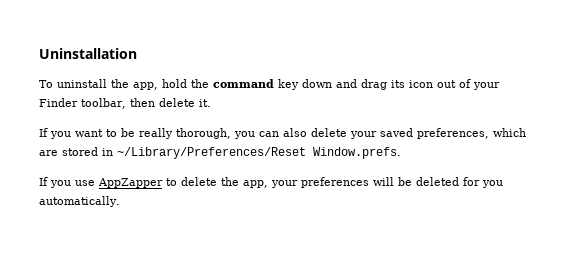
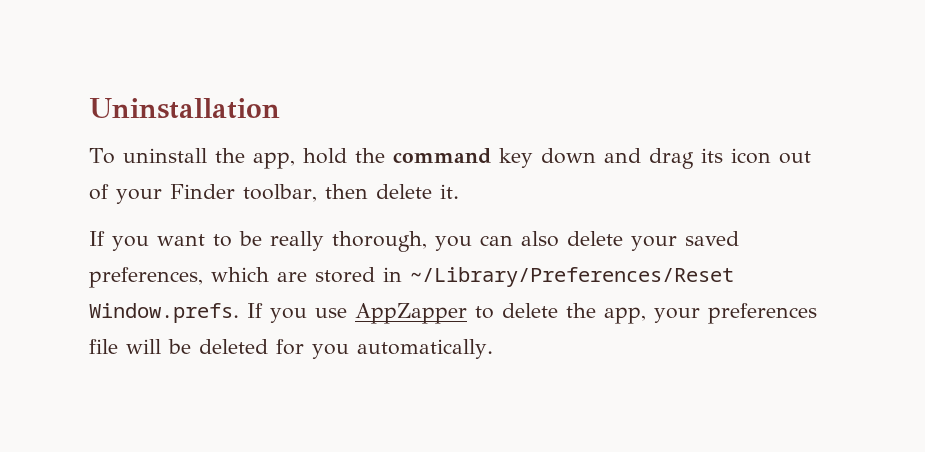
(401, 153) // -> (239, 313) none
(369, 182) none -> [89,339,118,354] file

